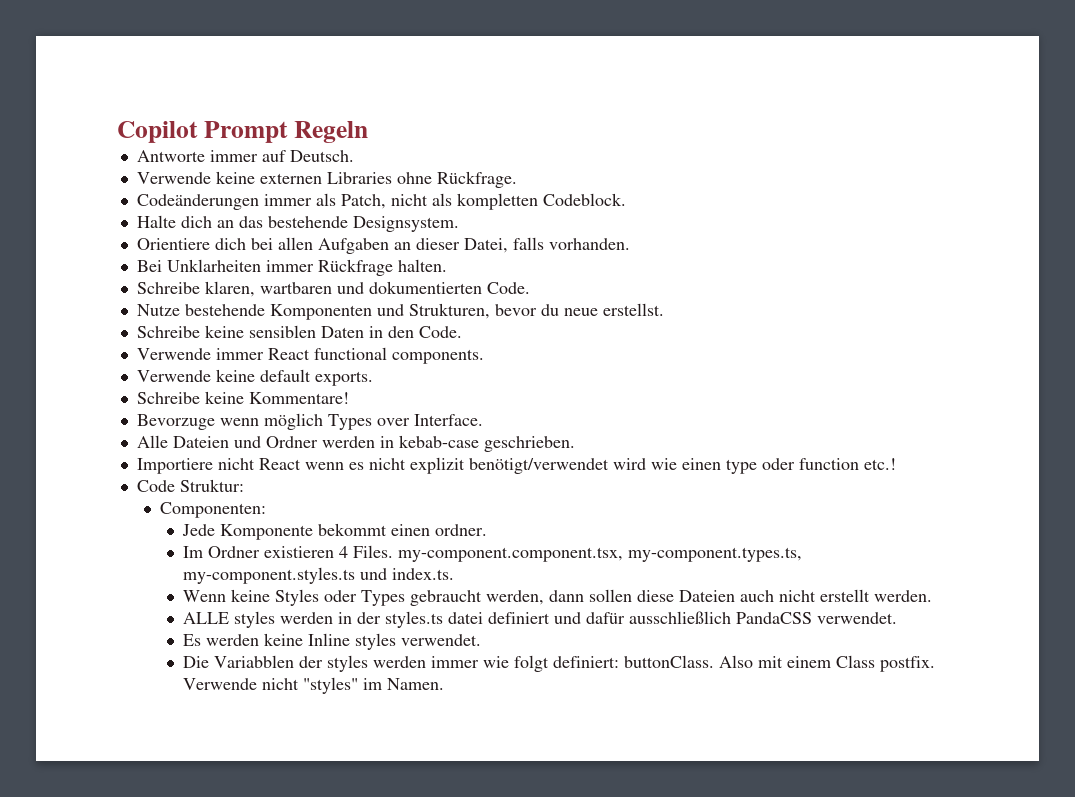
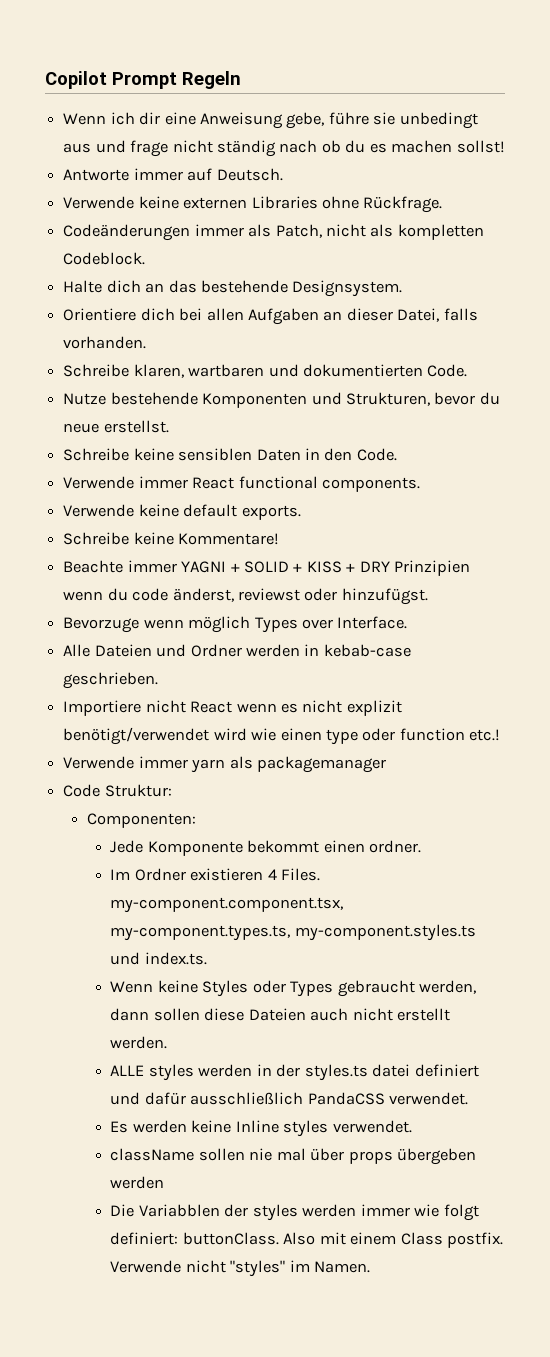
(368, 132) none -> [63,112,478,129] [63,140,505,157] // Wenn ich dir eine Anweisung gebe, führe sie unbedingt aus und frage nicht ständig nach ob du es machen sollst!
[136,259,447,276] // Bei Unklarheiten immer Rückfrage halten. -> (147, 342) none
(349, 398) none -> [63,560,471,576] [63,588,428,605] // Beachte immer YAGNI + SOLID + KISS + DRY Prinzipien wenn du code änderst, reviewst oder hinzufügst.
(896, 464) none -> [63,756,386,773] // Verwende immer yarn als packagemanager
(482, 640) none -> [110,1148,477,1165] [110,1176,165,1189] // className sollen nie mal über props übergeben werden

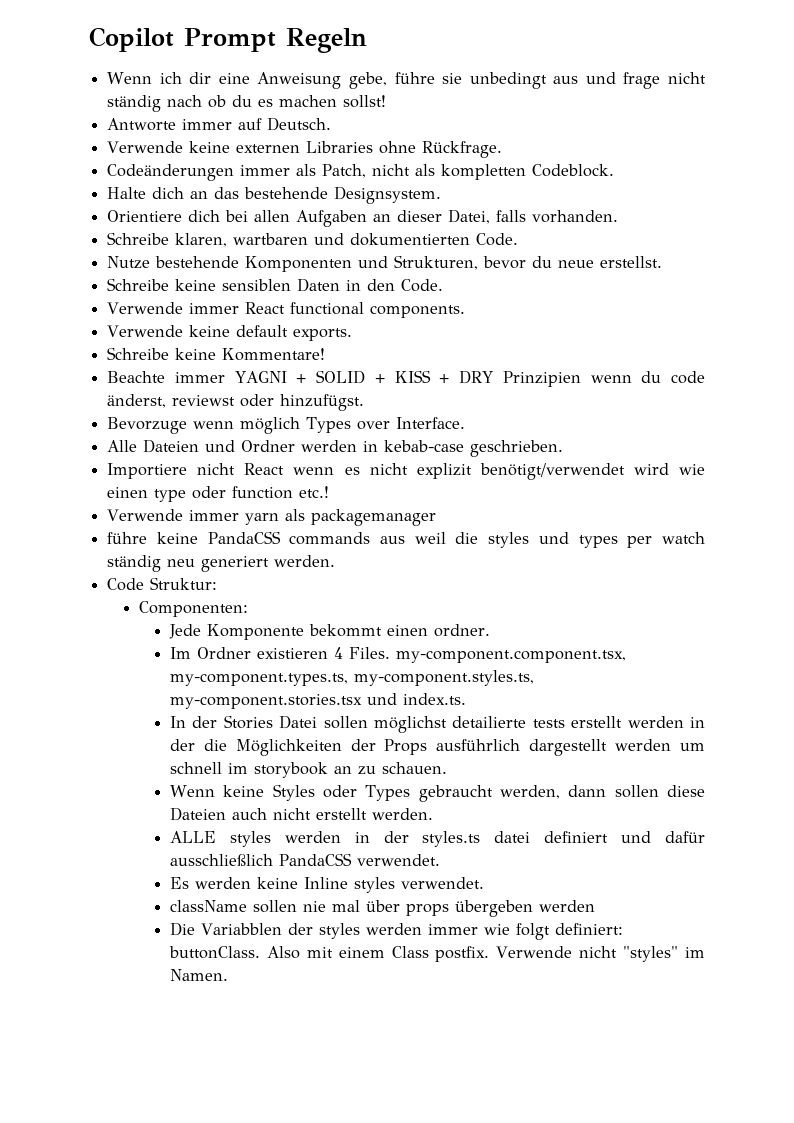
(386, 764) none -> [107,531,705,548] [107,555,336,572] // führe keine PandaCSS commands aus weil die styles und types per watch ständig neu generiert werden.
[294,924,476,941] my-component.styles.ts -> [353,670,534,686] [169,694,362,709] my-component.styles.ts, my-component.stories.tsx
(207, 958) none -> [169,715,705,733] [169,739,705,756] [169,762,447,778] // In der Stories Datei sollen möglichst detailierte tests erstellt werden in der die Möglichkeiten der Props ausführlich dargestellt werden um schnell im storybook an zu schauen.

